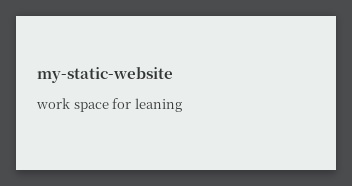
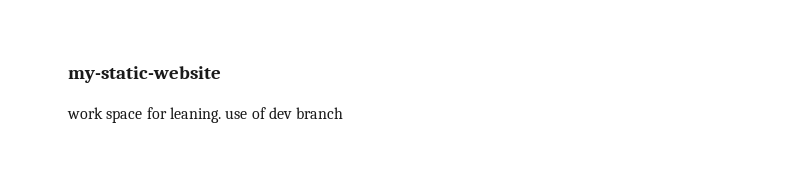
[134,98,182,112] leaning -> [169,107,344,123] leaning. use of dev branch

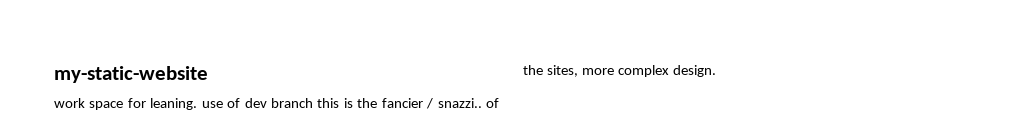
(344, 113) none -> [317,98,500,109] [523,65,716,77] this is the fancier / snazzi.. of the sites, more complex design.

